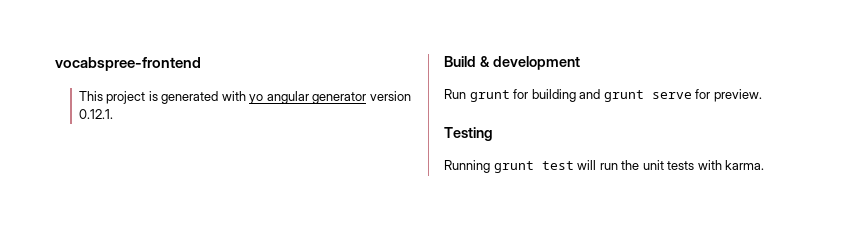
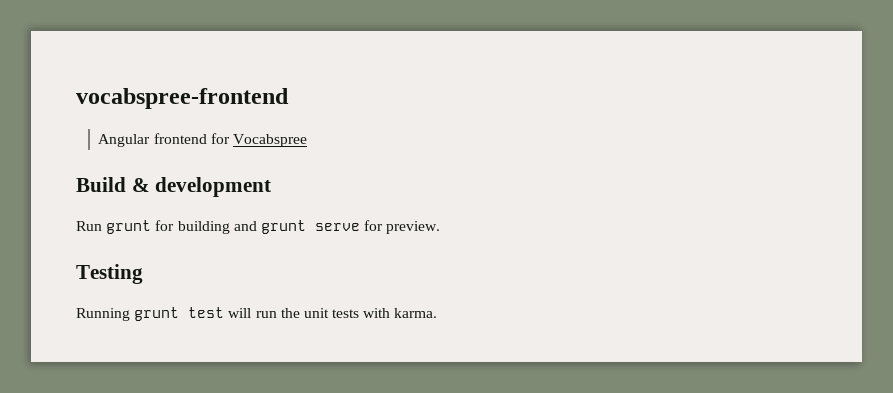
[78,91,411,104] [78,109,113,119] This project is generated with yo angular generator version 0.12.1. -> [98,133,308,147] Angular frontend for Vocabspree

